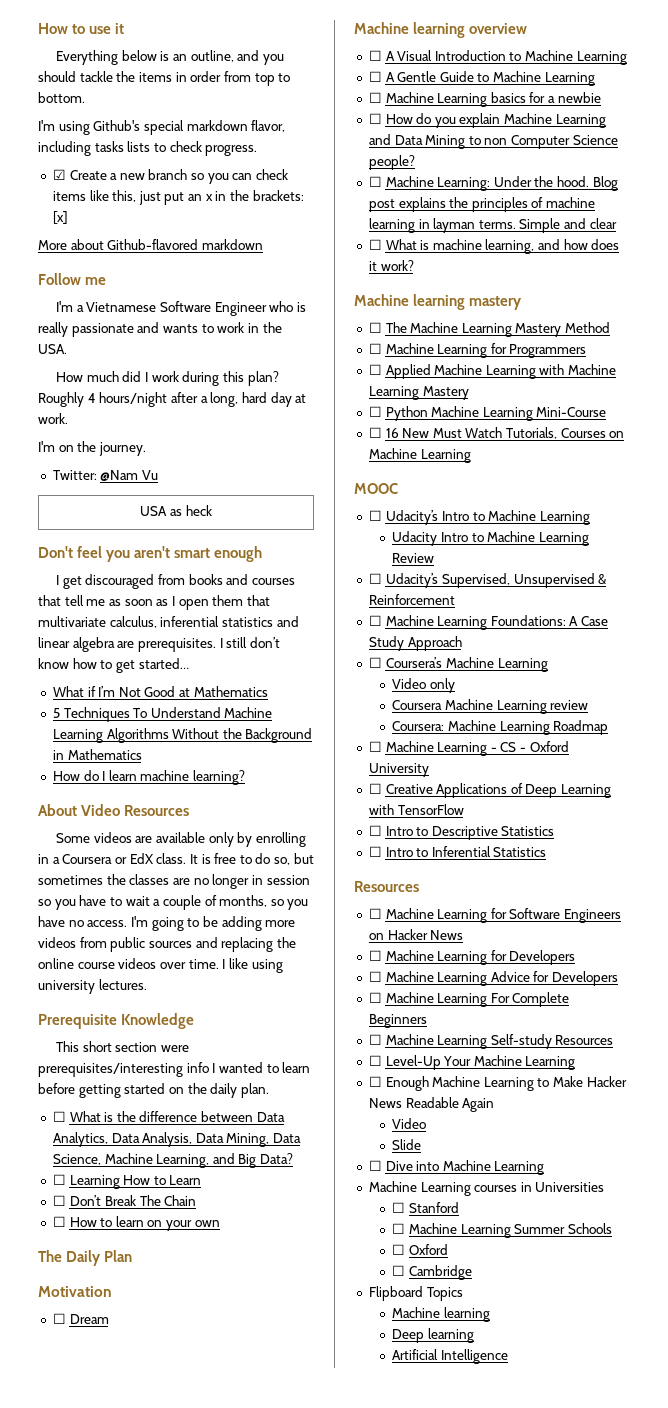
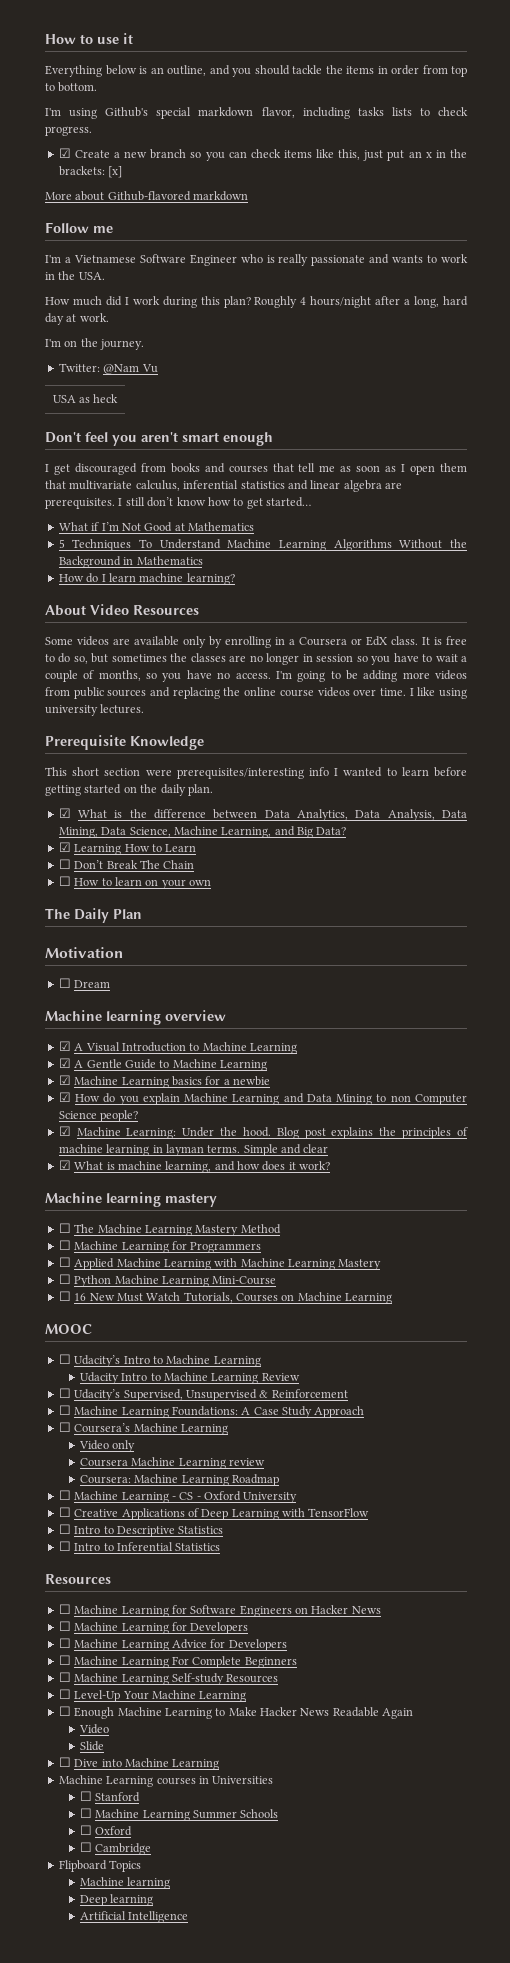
[52,1111,66,1122] ☐ -> [58,808,71,818] ☑
[52,1174,66,1185] ☐ -> [58,842,71,852] ☑
[368,50,382,61] ☐ -> [58,1041,71,1051] ☑
[368,71,382,82] ☐ -> [58,1058,71,1068] ☑
[368,92,382,103] ☐ -> [58,1075,71,1085] ☑
[368,113,382,124] ☐ -> [58,1092,71,1102] ☑
[368,176,382,187] ☐ -> [58,1126,71,1136] ☑
[368,239,382,250] ☐ -> [58,1160,71,1170] ☑

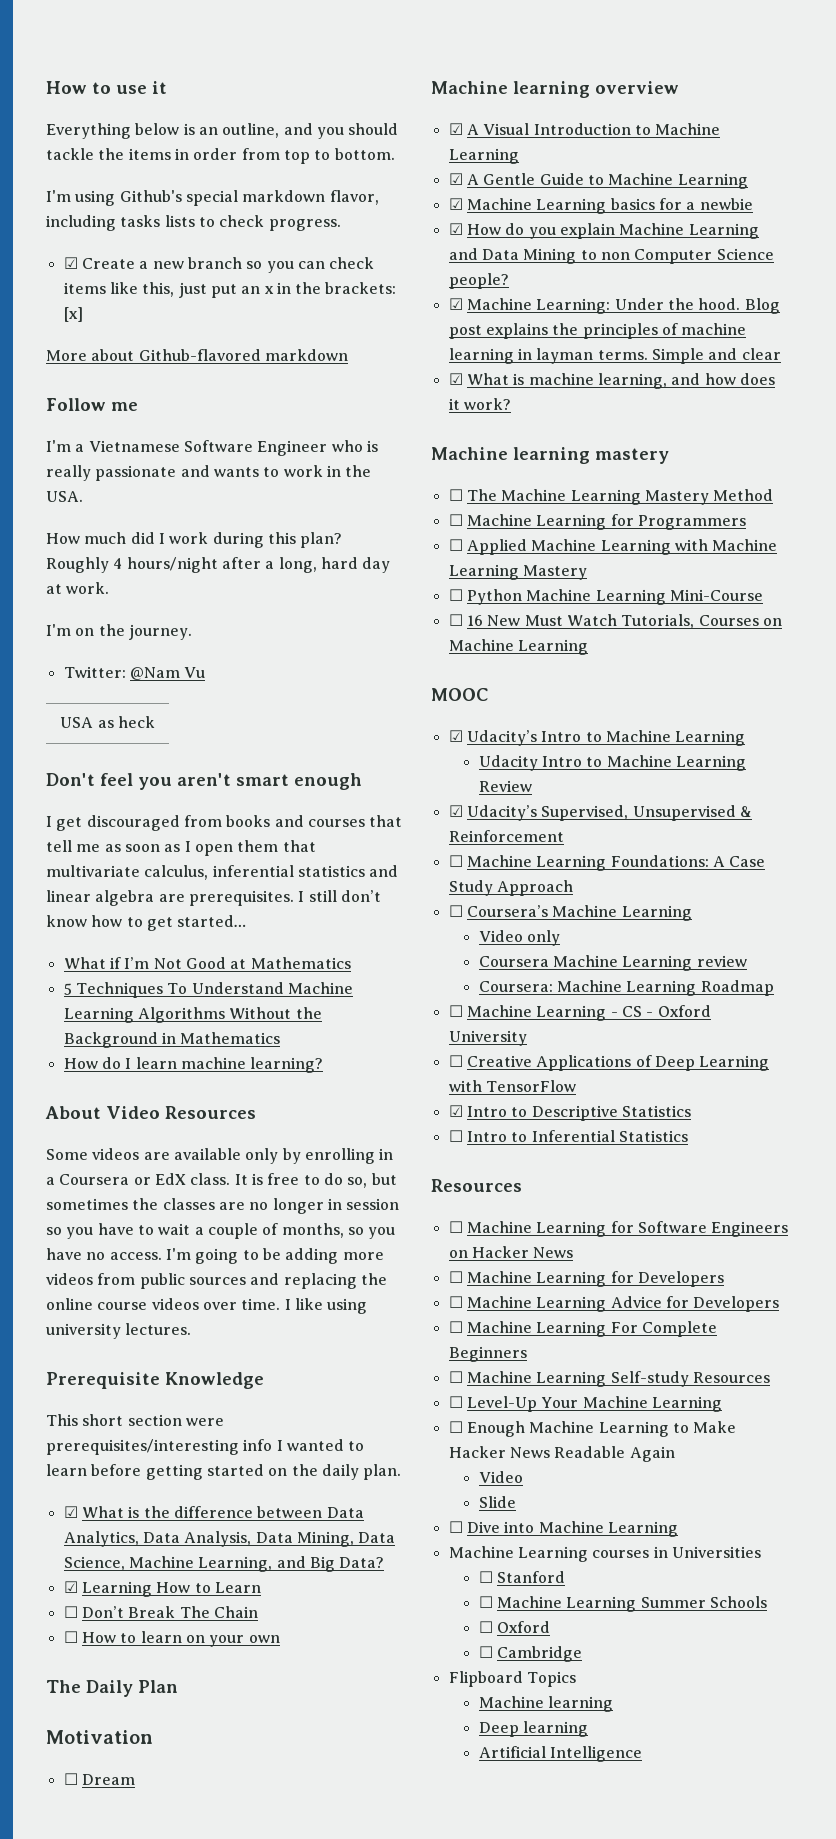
[58,1354,71,1364] ☐ -> [448,730,463,742] ☑
[58,1388,71,1398] ☐ -> [448,805,463,817] ☑
[58,1524,71,1534] ☐ -> [448,1105,463,1117] ☑

